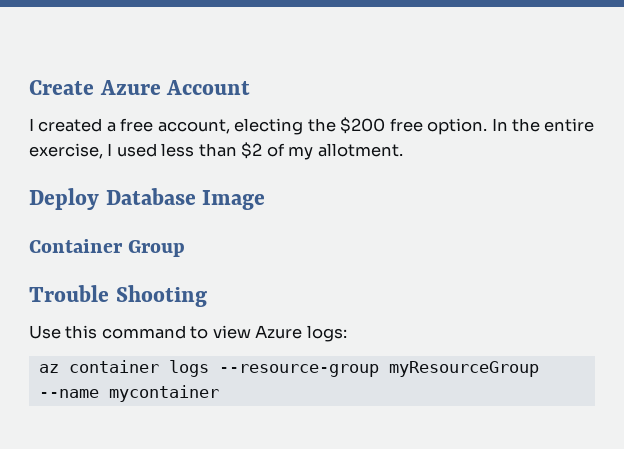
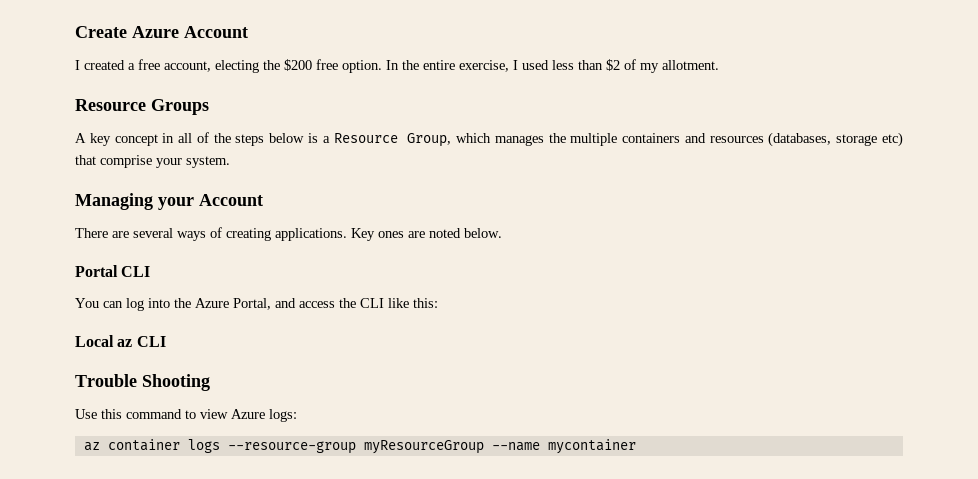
[29,188,266,210] [29,239,186,257] Deploy Database Image // Container Group -> [75,99,209,115] [75,132,903,147] [75,155,230,168] [75,193,263,210] [75,227,502,241] [75,265,151,277] [75,298,438,311] [75,335,166,347] Resource Groups // A key concept in all of the steps below is a Resource Group, which manages the multiple containers and resources (databases, storage etc) that comprise your system. // Managing your Account // There are several ways of creating applications. Key ones are noted below. // Portal CLI // You can log into the Azure Portal, and access the CLI like this: // Local az CLI

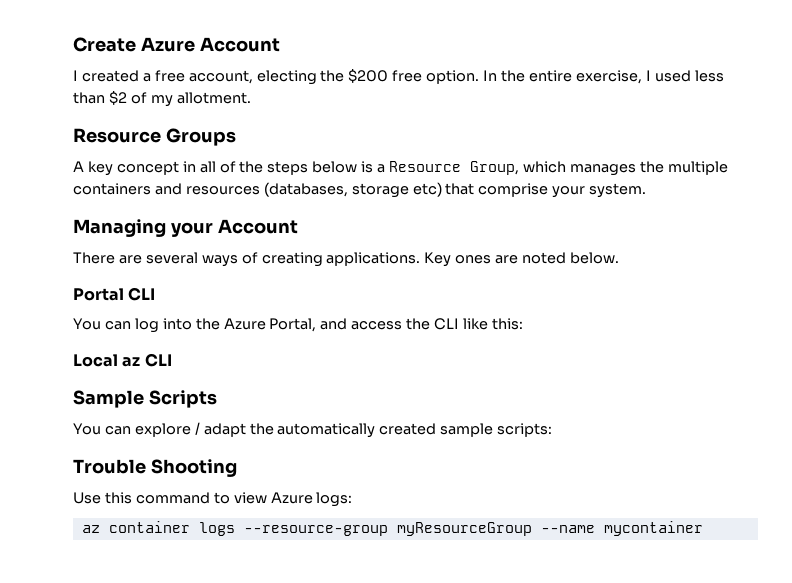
(166, 341) none -> [73,390,217,408] [73,422,553,438] // Sample Scripts // You can explore / adapt the automatically created sample scripts:

